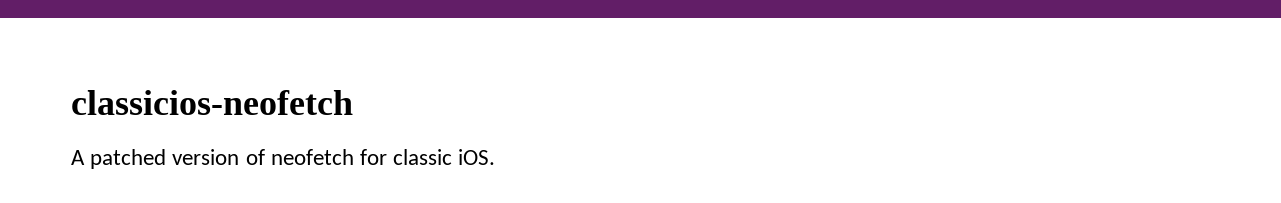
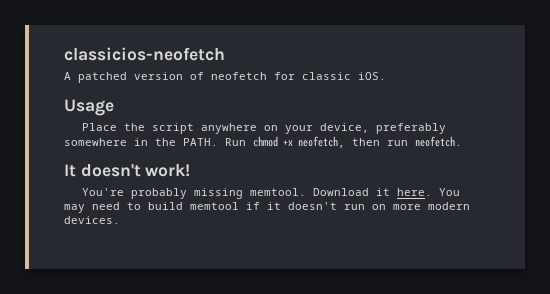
(496, 157) none -> [64,99,114,116] [82,123,447,134] [64,136,462,148] [64,164,191,177] [82,188,461,199] [64,202,470,213] [64,216,120,224] // Usage // Place the script anywhere on your device, preferably somewhere in the PATH. Run chmod +x neofetch, then run neofetch. // It doesn't work! // You're probably missing memtool. Download it here. You may need to build memtool if it doesn't run on more modern devices.

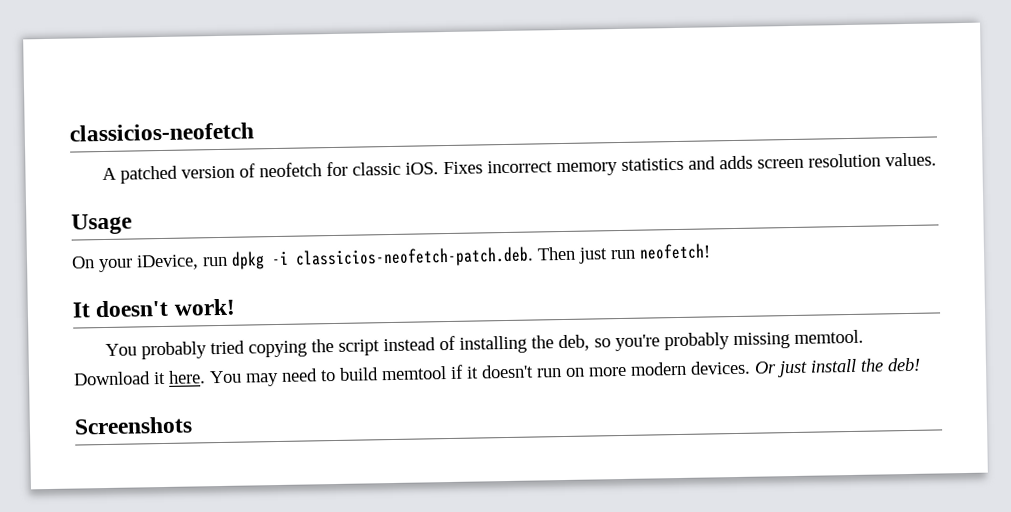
[64,99,114,116] [82,123,447,134] [64,136,462,148] [64,164,191,177] [82,188,125,196] // Usage // Place the script anywhere on your device, preferably somewhere in the PATH. Run chmod +x neofetch, then run neofetch. // It doesn't work! // You're -> [442,152,937,177] [71,213,132,235] [71,243,711,273] [72,298,235,318] [104,334,660,360] Fixes incorrect memory statistics and adds screen resolution values. // Usage // On your iDevice, run dpkg -i classicios-neofetch-patch.deb. Then just run neofetch! // It doesn't work! // You probably tried copying the script instead of installing the deb, so you're
(120, 220) none -> [754,357,921,378] [74,416,193,435] Or just install the deb! // Screenshots

